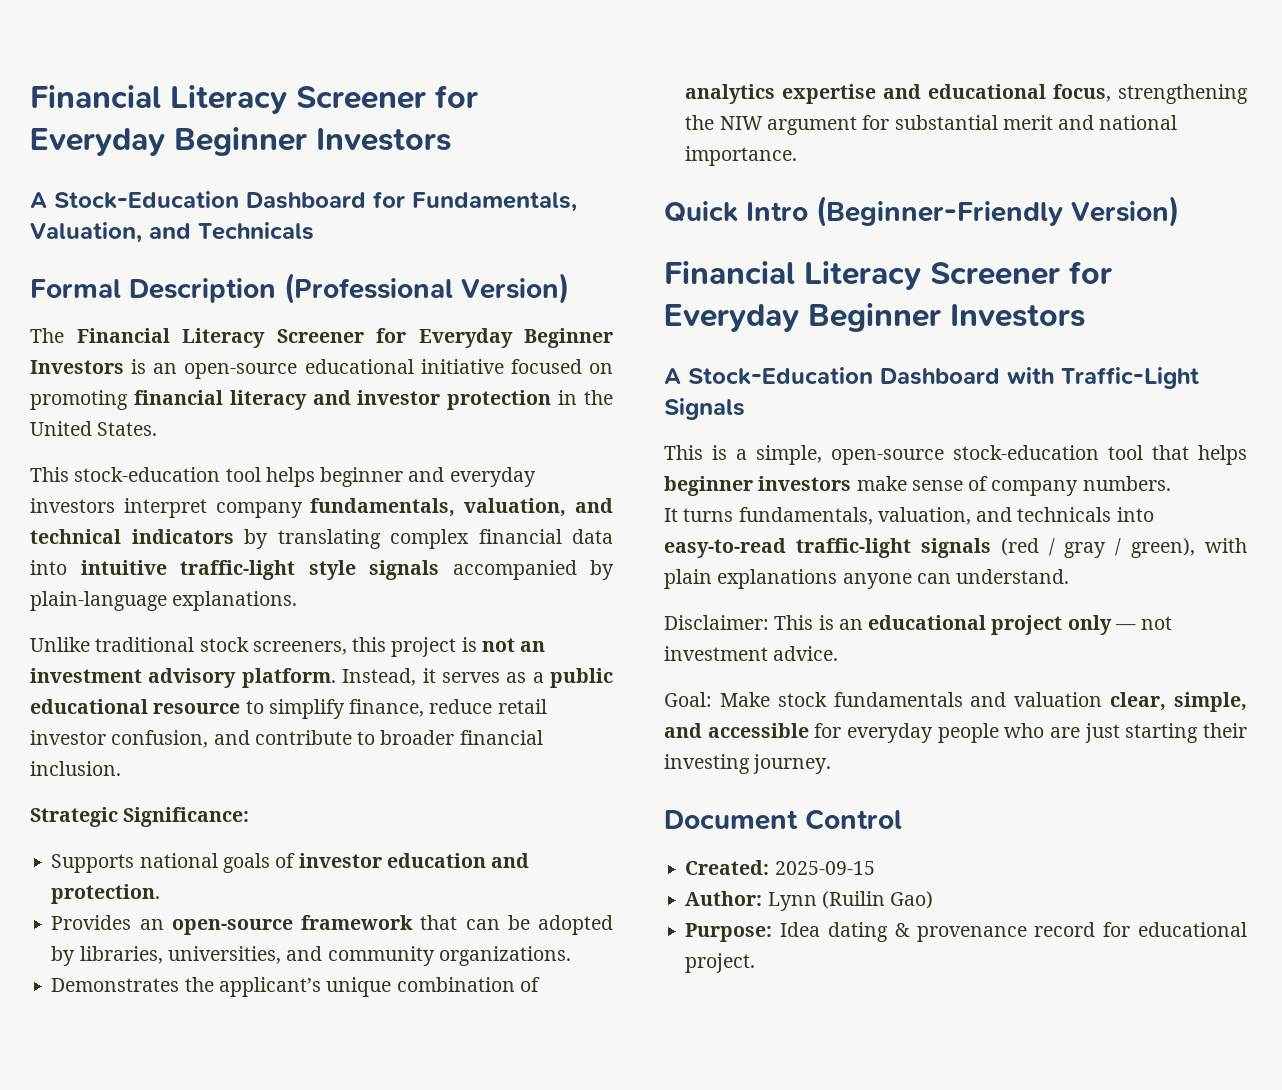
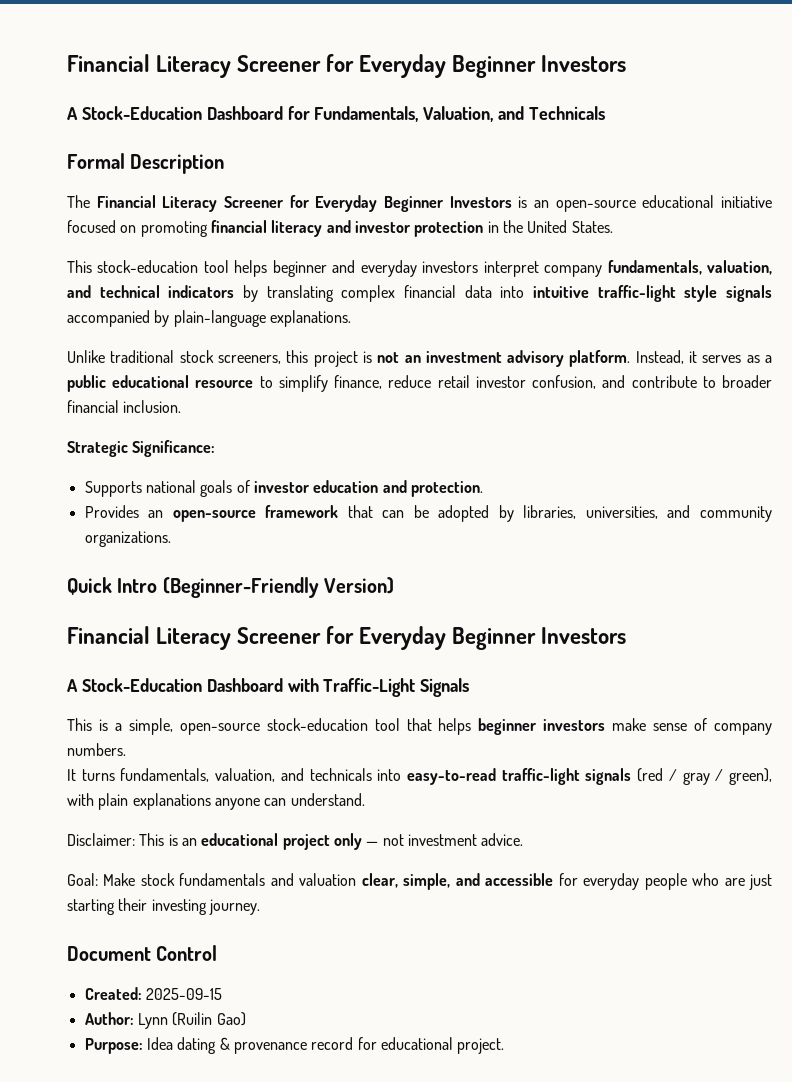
[284,273,569,304] (Professional Version) -> (225, 164) none
[51,977,540,997] [685,84,1248,104] [685,115,1178,135] [685,146,798,166] // Demonstrates the applicant’s unique combination of analytics expertise and educational focus, strengthening the NIW argument for substantial merit and national importance. -> (171, 539) none

